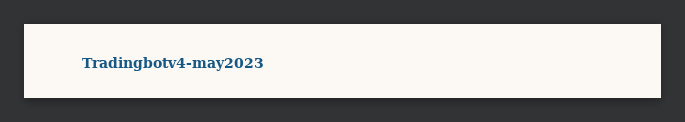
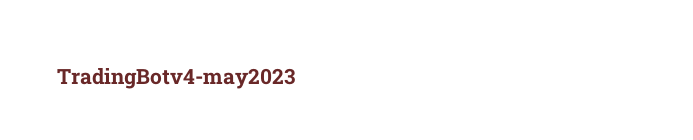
[82,57,264,71] Tradingbotv4-may2023 -> [57,68,295,89] TradingBotv4-may2023

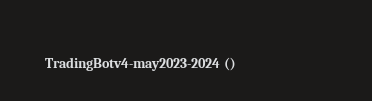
[57,68,295,89] TradingBotv4-may2023 -> [45,57,236,71] TradingBotv4-may2023-2024 ()

